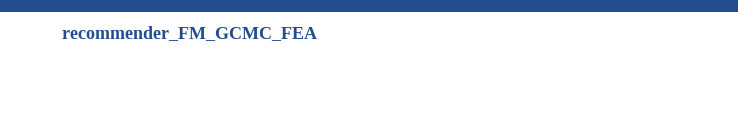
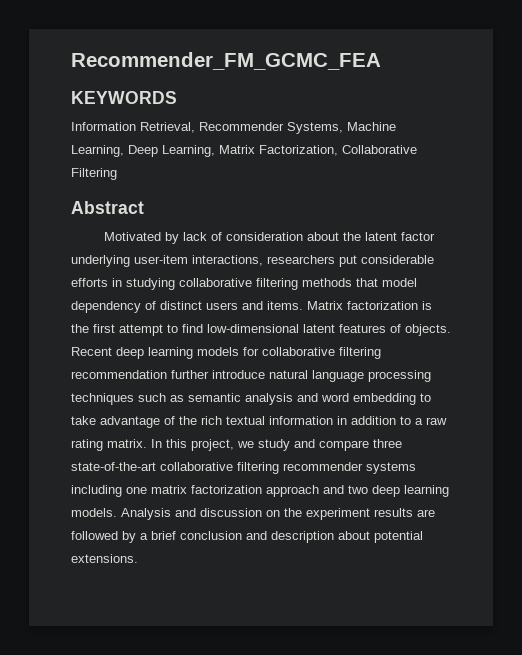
[62,26,317,41] recommender_FM_GCMC_FEA -> [71,52,381,70] [71,91,177,104] [71,122,396,134] [71,145,417,157] [71,168,117,180] [71,201,144,214] [104,232,436,244] [71,255,434,267] [71,278,417,290] [71,301,432,313] [71,324,451,336] [71,347,381,359] [71,370,431,382] [71,393,431,405] [71,416,447,428] [71,439,402,451] [71,462,416,474] [71,485,449,497] [71,508,435,520] [71,531,423,543] [71,554,138,563] Recommender_FM_GCMC_FEA // KEYWORDS // Information Retrieval, Recommender Systems, Machine Learning, Deep Learning, Matrix Factorization, Collaborative Filtering // Abstract // Motivated by lack of consideration about the latent factor underlying user-item interactions, researchers put considerable efforts in studying collaborative filtering methods that model dependency of distinct users and items. Matrix factorization is the first attempt to find low-dimensional latent features of objects. Recent deep learning models for collaborative filtering recommendation further introduce natural language processing techniques such as semantic analysis and word embedding to take advantage of the rich textual information in addition to a raw rating matrix. In this project, we study and compare three state-of-the-art collaborative filtering recommender systems including one matrix factorization approach and two deep learning models. Analysis and discussion on the experiment results are followed by a brief conclusion and description about potential extensions.

